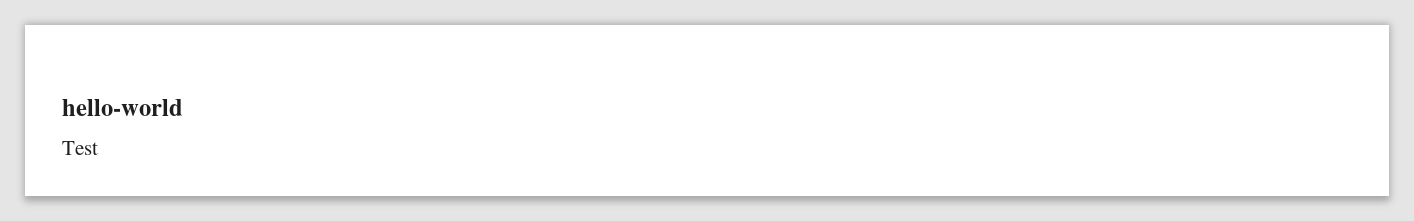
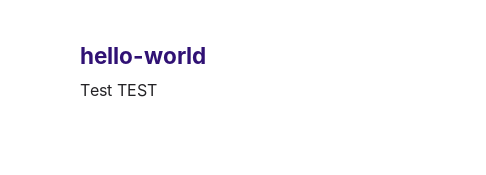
(98, 148) none -> [117,84,157,97] TEST

